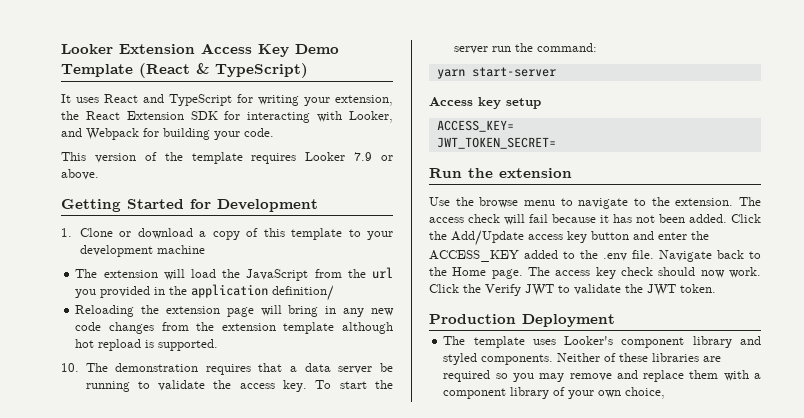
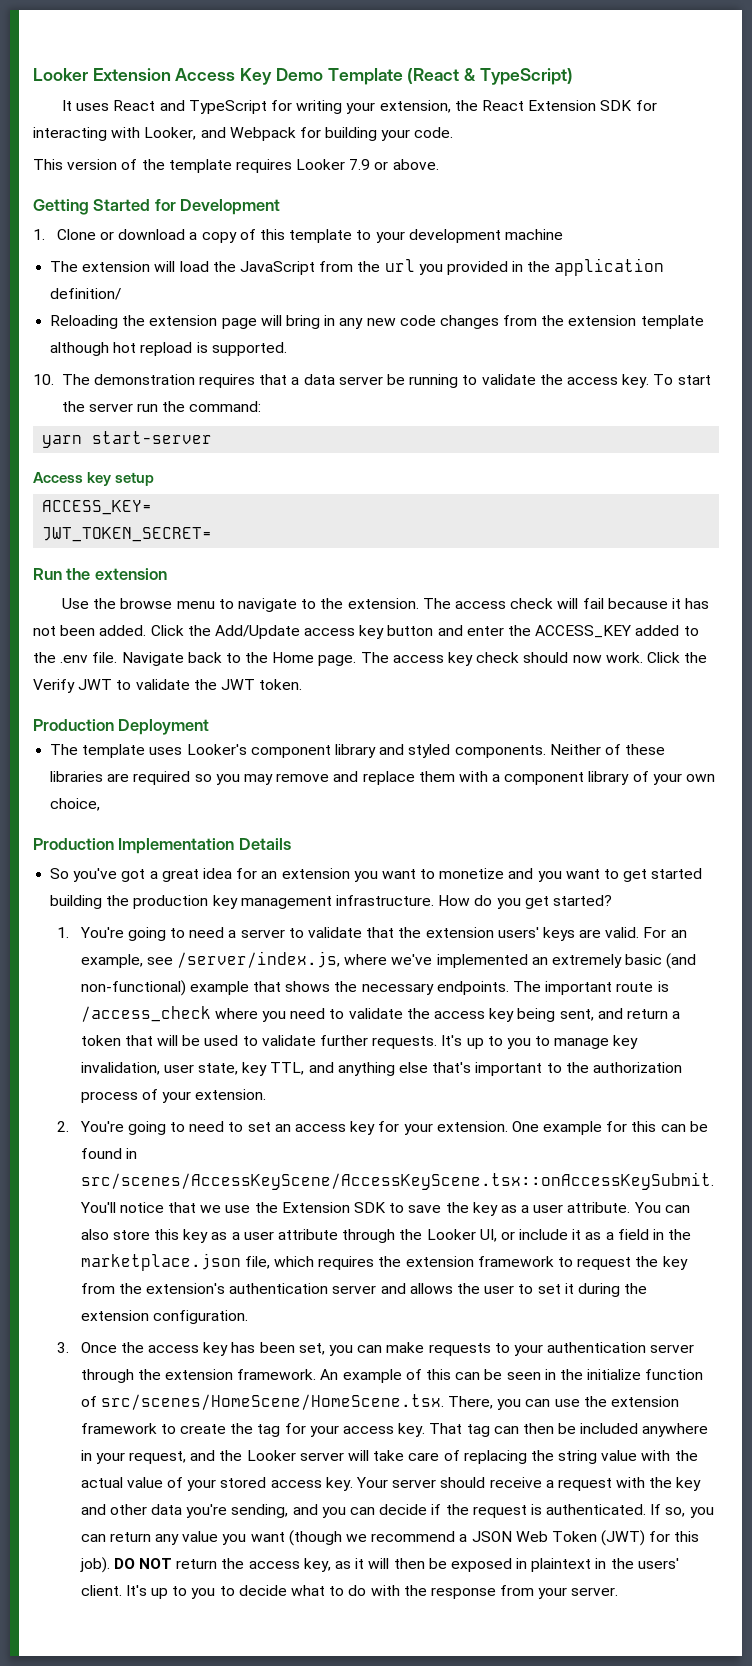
(666, 393) none -> [33,838,291,854] [50,868,703,882] [50,895,612,909] [56,927,687,941] [80,951,697,969] [80,980,669,996] [80,1006,681,1022] [80,1035,639,1049] [80,1062,682,1076] [80,1089,267,1103] [56,1121,708,1135] [80,1148,137,1159] [80,1172,714,1190] [79,1202,690,1216] [80,1229,692,1243] [80,1253,688,1271] [80,1283,648,1297] [80,1310,248,1324] [56,1342,695,1356] [80,1369,704,1383] [80,1394,679,1410] [80,1423,709,1437] [80,1450,698,1464] [80,1477,702,1491] [80,1504,714,1518] [80,1530,700,1546] [79,1557,679,1573] [80,1585,619,1599] // Production Implementation Details // So you've got a great idea for an extension you want to monetize and you want to get started building the production key management infrastructure. How do you get started? // 1. You're going to need a server to validate that the extension users' keys are valid. For an example, see /server/index.js, where we've implemented an extremely basic (and non-functional) example that shows the necessary endpoints. The important route is /access_check where you need to validate the access key being sent, and return a token that will be used to validate further requests. It's up to you to manage key invalidation, user state, key TTL, and anything else that's important to the authorization process of your extension. // 2. You're going to need to set an access key for your extension. One example for this can be found in src/scenes/AccessKeyScene/AccessKeyScene.tsx::onAccessKeySubmit. You'll notice that we use the Extension SDK to save the key as a user attribute. You can also store this key as a user attribute through the Looker UI, or include it as a field in the marketplace.json file, which requires the extension framework to request the key from the extension's authentication server and allows the user to set it during the extension configuration. // 3. Once the access key has been set, you can make requests to your authentication server through the extension framework. An example of this can be seen in the initialize function of src/scenes/HomeScene/HomeScene.tsx. There, you can use the extension framework to create the tag for your access key. That tag can then be included anywhere in your request, and the Looker server will take care of replacing the string value with the actual value of your stored access key. Your server should receive a request with the key and other data you're sending, and you can decide if the request is authenticated. If so, you can return any value you want (though we recommend a JSON Web Token (JWT) for this job). DO NOT return the access key, as it will then be exposed in plaintext in the users' client. It's up to you to decide what to do with the response from your server.

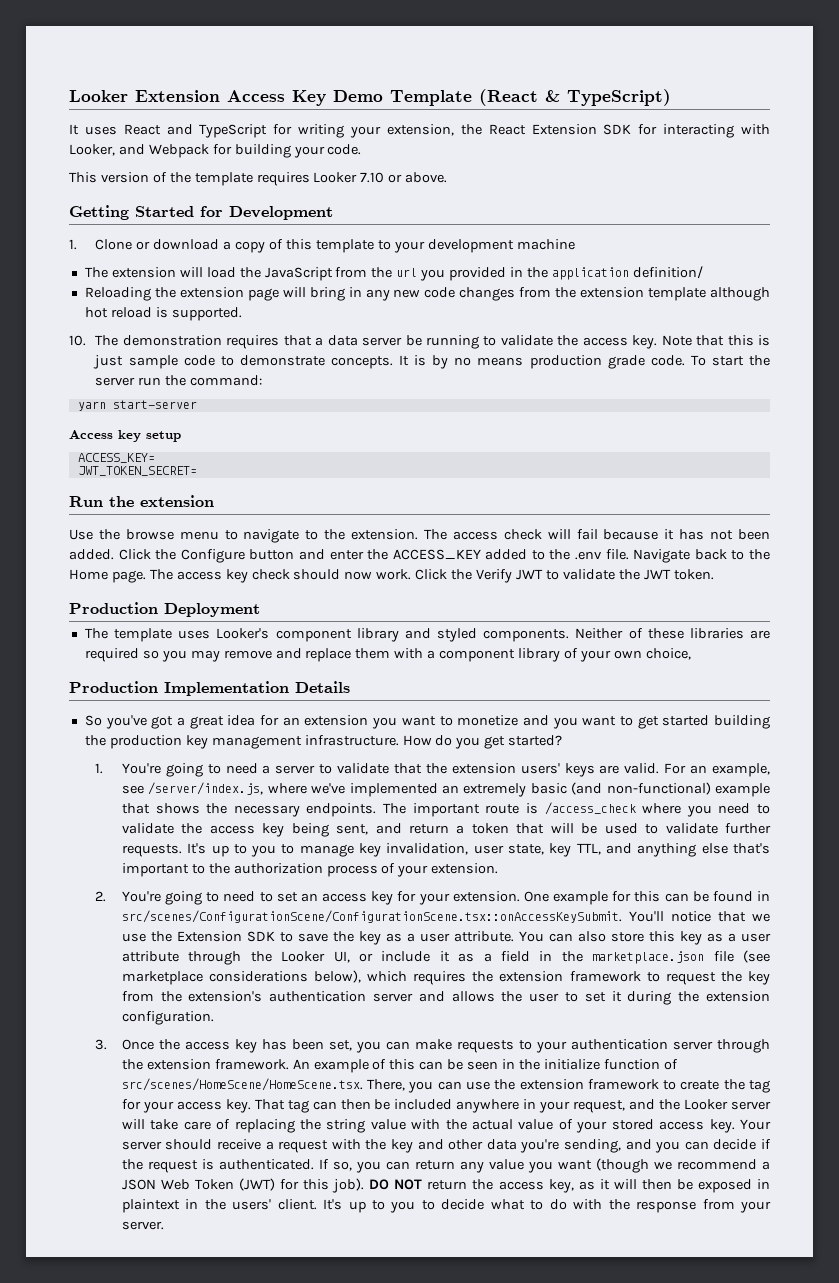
[349,159,371,170] 7.9 -> [360,172,385,183] 7.10
[140,342,193,356] repload -> [110,307,152,318] reload
(650, 381) none -> [661,335,771,346] [93,355,685,369] Note that this is just sample code to demonstrate concepts. It is by no means production grade code.
[214,625,385,639] Add/Update access key -> [180,549,245,563] Configure
[80,1172,714,1190] src/scenes/AccessKeyScene/AccessKeyScene.tsx::onAccessKeySubmit. -> [121,910,622,923] src/scenes/ConfigurationScene/ConfigurationScene.tsx::onAccessKeySubmit.
[244,1256,270,1269] file, -> [713,950,770,963] [121,970,362,985] file (see marketplace considerations below),

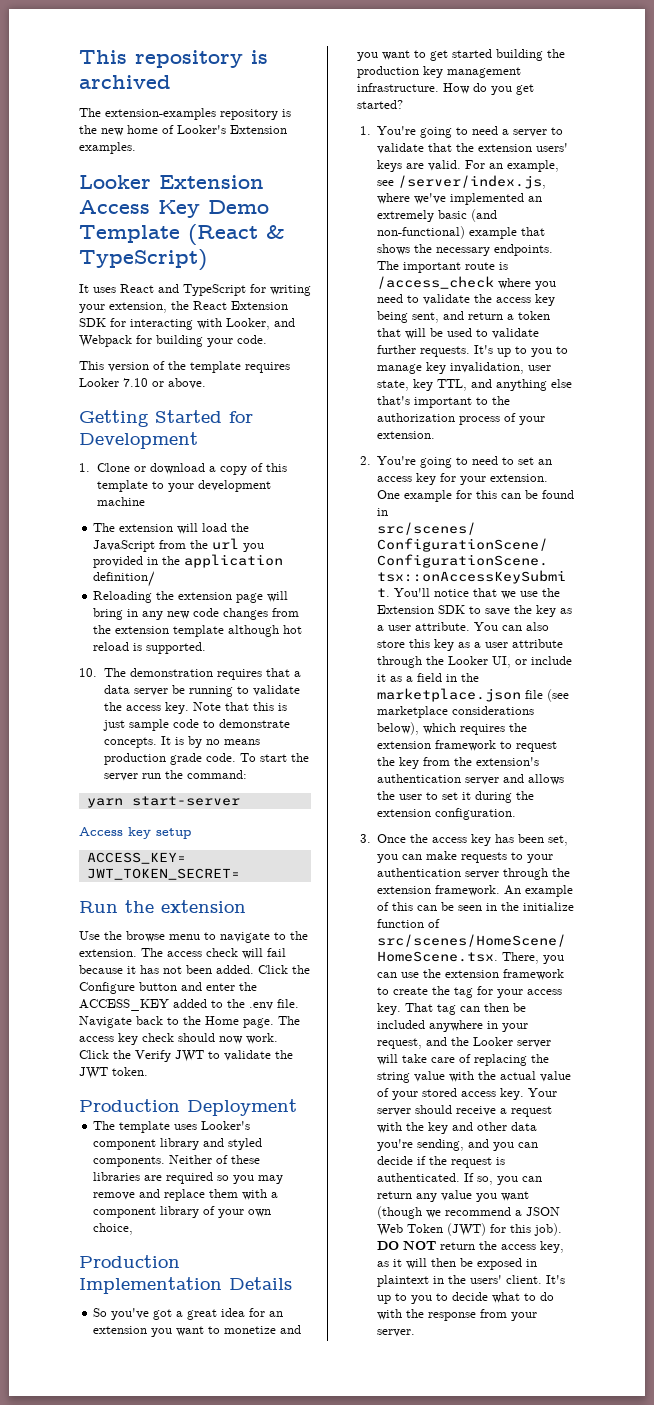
(69, 96) none -> [79,50,268,68] [79,75,171,89] [79,108,291,120] [79,125,287,136] [79,142,136,154] This repository is archived // The extension-examples repository is the new home of Looker's Extension examples. //

